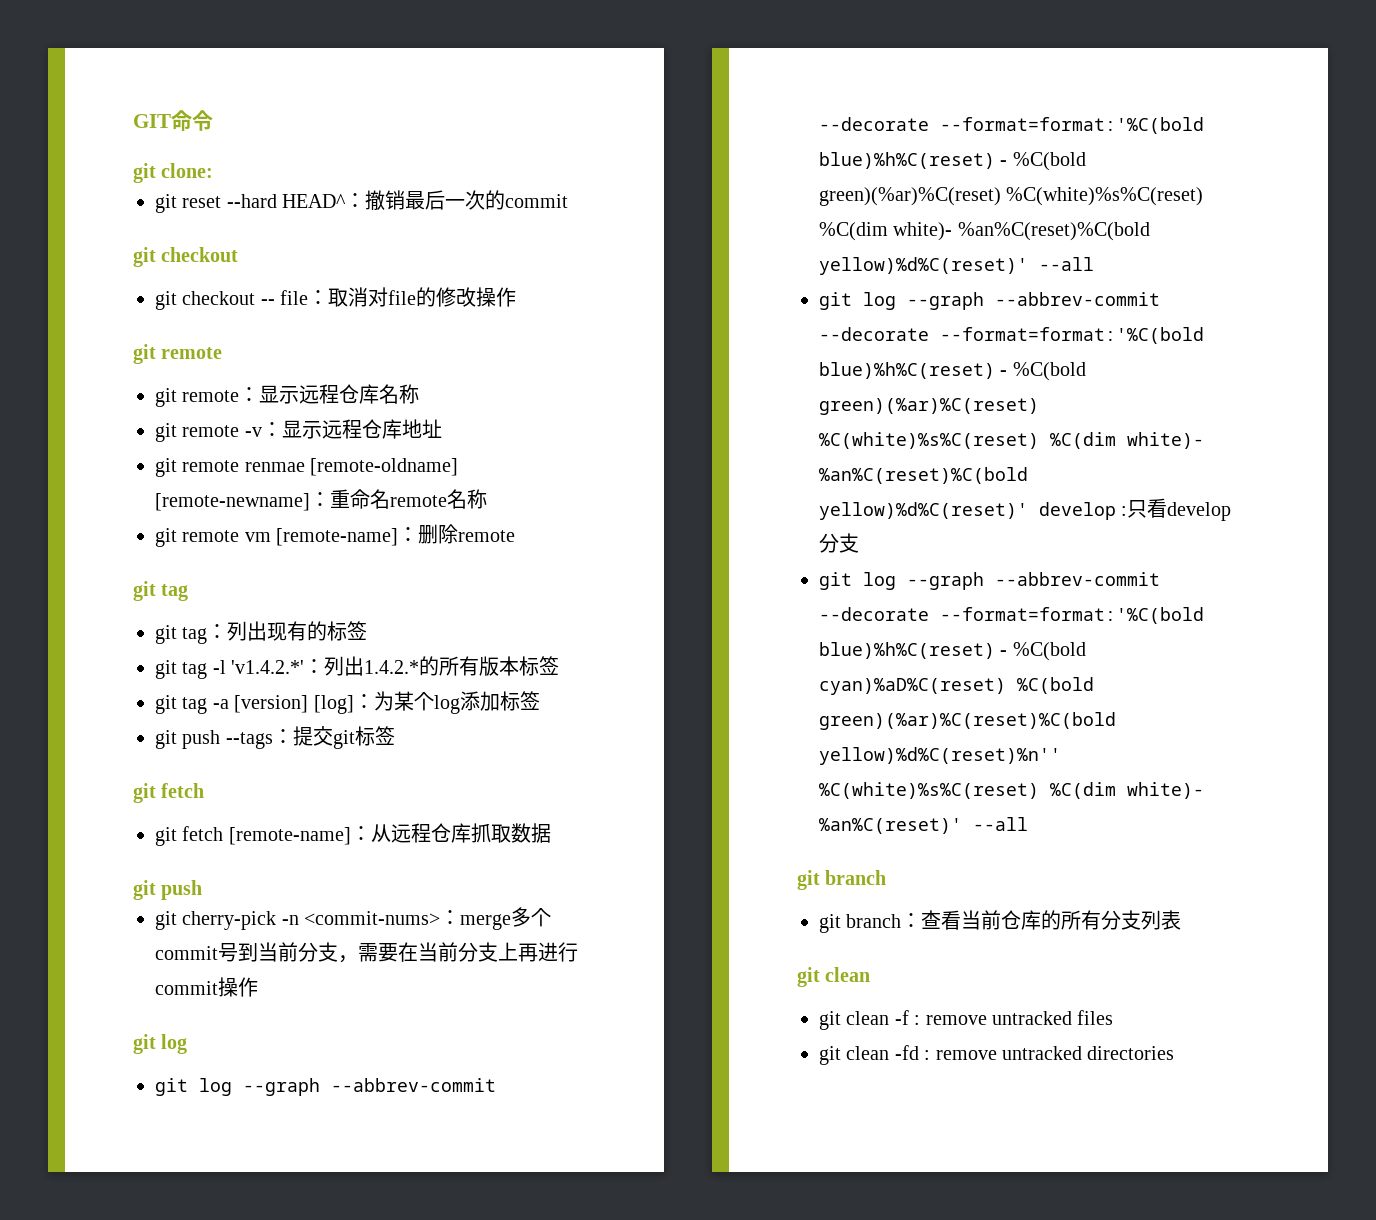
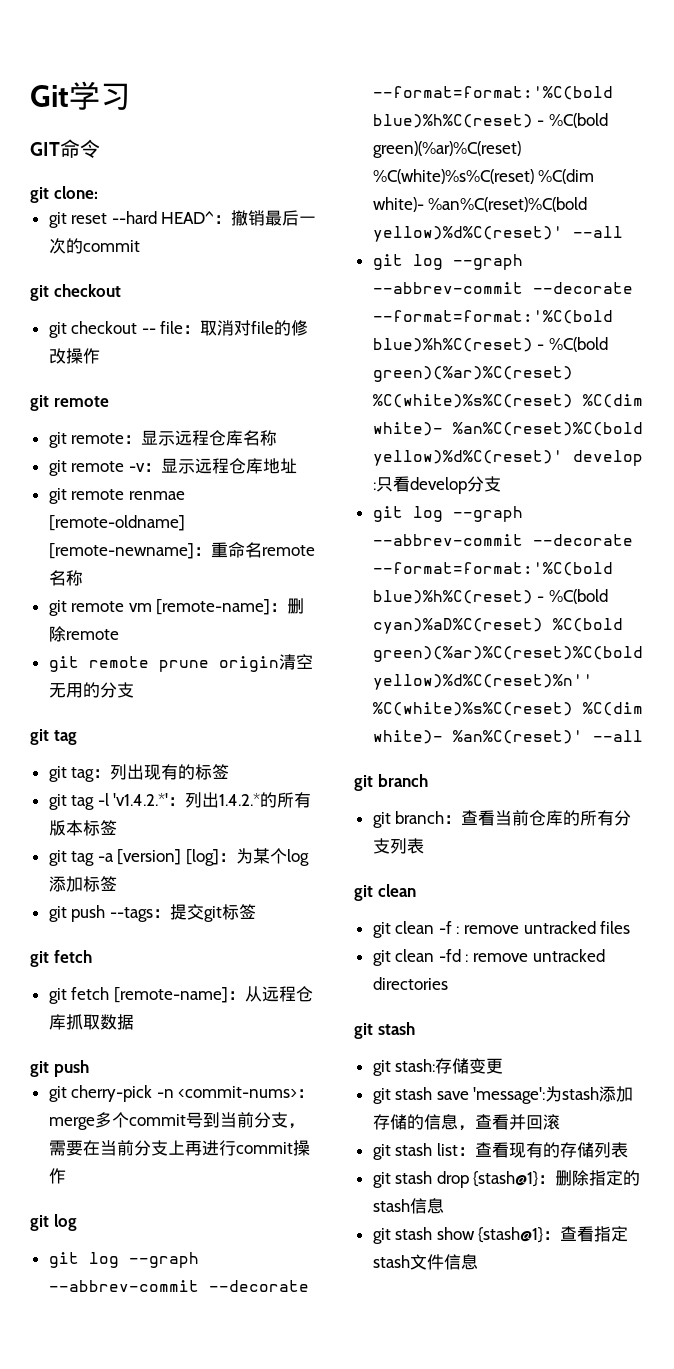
(133, 121) none -> [30,81,131,110] Git学习 //
(516, 536) none -> [48,654,313,672] [48,682,134,698] // git remote prune origin清空无用的分支
(1175, 1053) none -> [354,1022,415,1039] [372,1058,504,1076] [372,1086,634,1104] [372,1114,560,1131] [372,1142,628,1160] [372,1170,641,1188] [372,1198,444,1214] [372,1226,629,1244] [372,1254,478,1270] // git stash // git stash:存储变更 // git stash save 'message':为stash添加存储的信息，查看并回滚 // git stash list：查看现有的存储列表 // git stash drop {stash@1}：删除指定的stash信息 // git stash show {stash@1}：查看指定stash文件信息

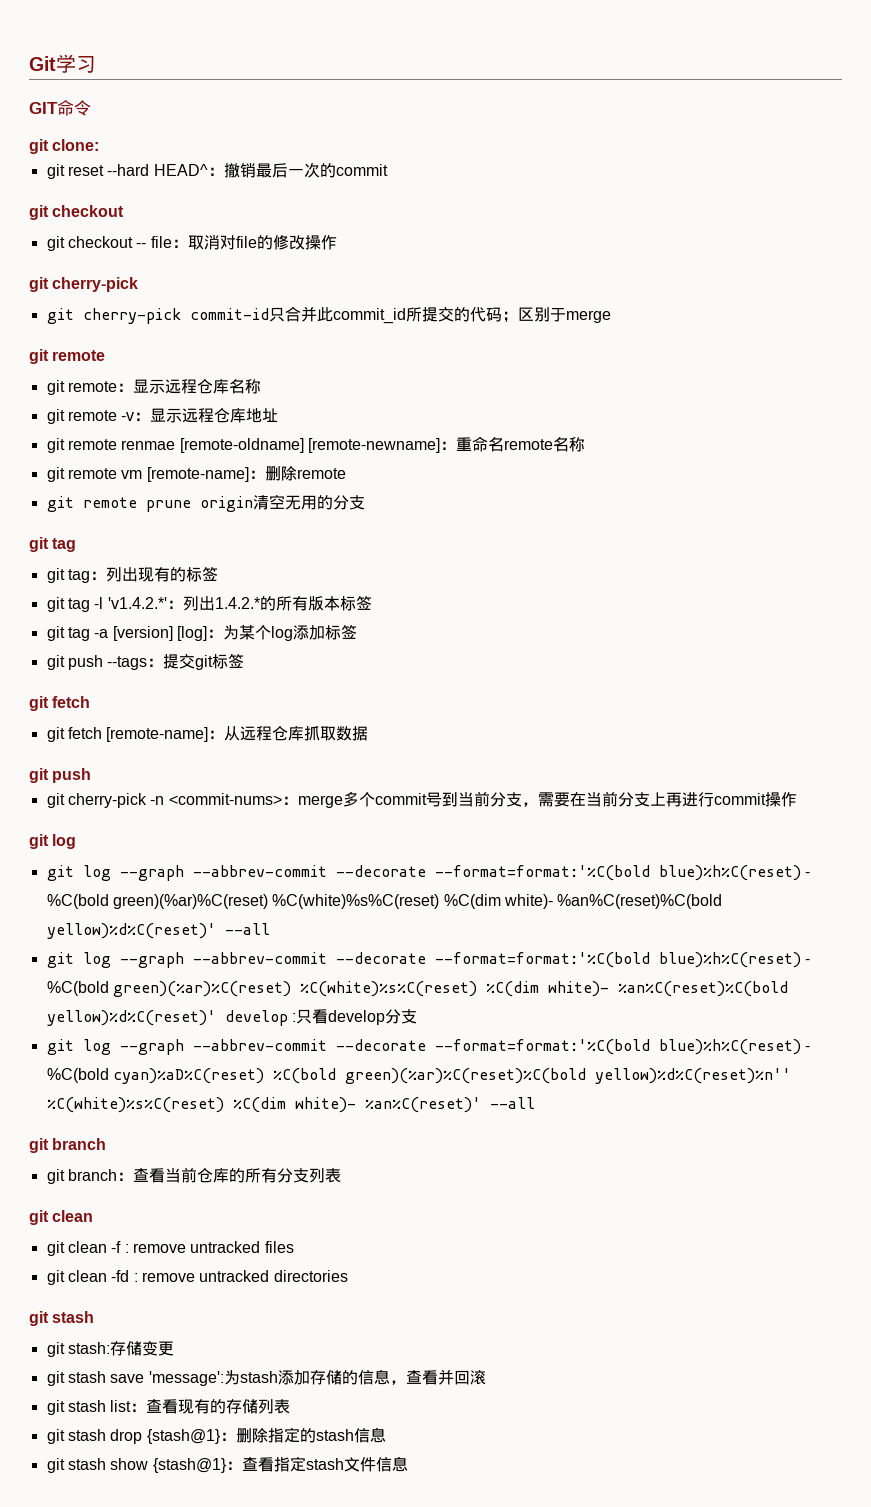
(100, 356) none -> [29,277,139,292] [46,306,611,324] // git cherry-pick // git cherry-pick commit-id只合并此commit_id所提交的代码；区别于merge

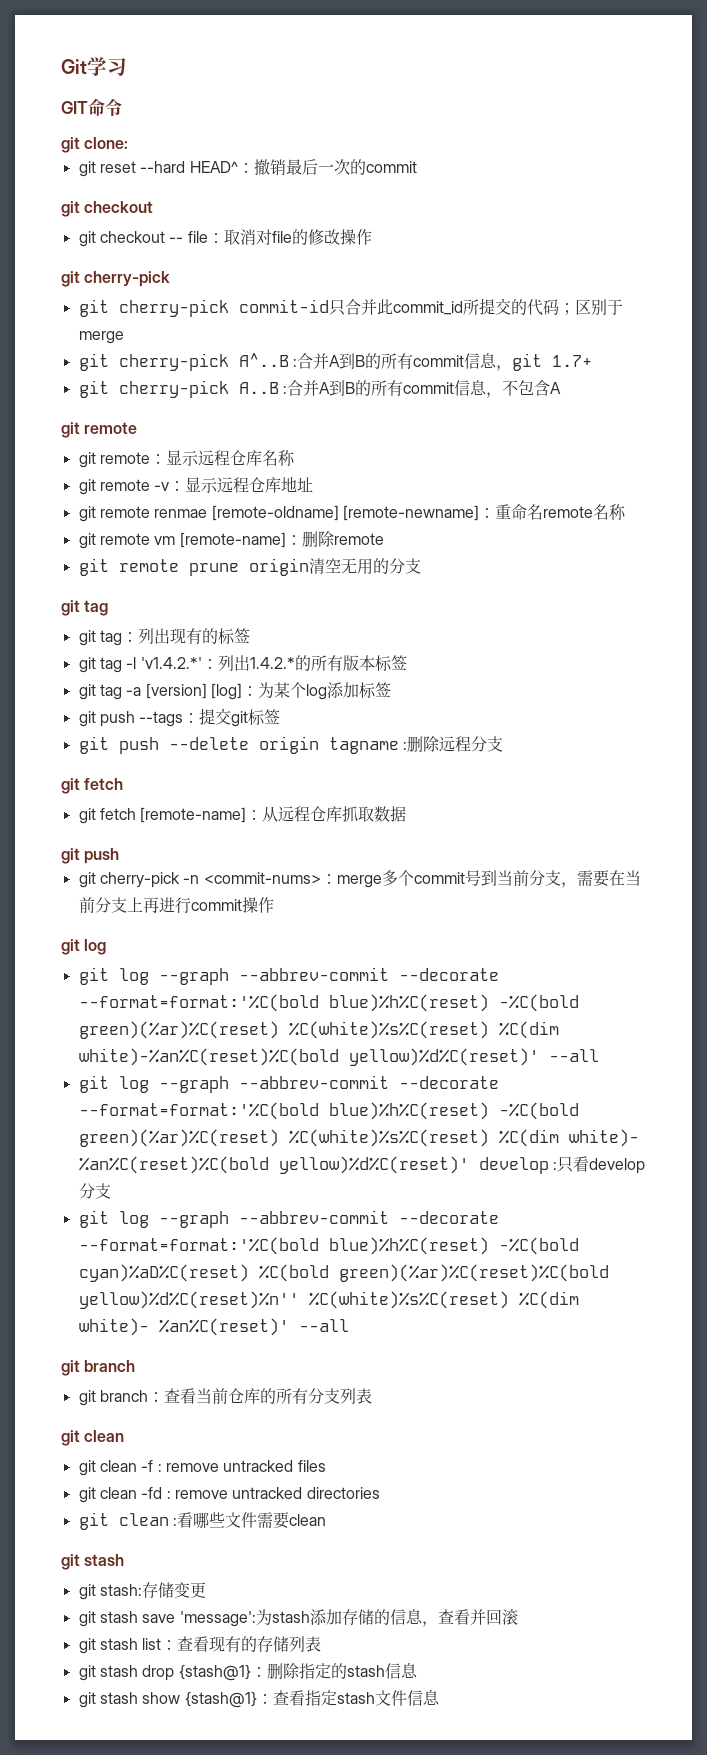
(611, 316) none -> [78,353,592,371] [78,380,561,398] // git cherry-pick A^..B :合并A到B的所有commit信息，git 1.7+ // git cherry-pick A..B :合并A到B的所有commit信息，不包含A
(245, 660) none -> [78,736,503,754] // git push --delete origin tagname :删除远程分支
[804,872,810,877] [46,894,723,909] - %C(bold green)(%ar)%C(reset) %C(white)%s%C(reset) %C(dim white)- %an%C(reset)%C(bold -> [498,994,579,1012] [78,1021,559,1039] [78,1048,339,1066] -%C(bold green)(%ar)%C(reset) %C(white)%s%C(reset) %C(dim white)-%an%C(reset)%C(bold
[804,959,810,964] [46,981,109,996] - %C(bold -> [498,1102,579,1120] -%C(bold
[804,1046,810,1051] [46,1068,109,1083] - %C(bold -> [498,1237,579,1255] -%C(bold
(348, 1276) none -> [78,1512,326,1530] // git clean :看哪些文件需要clean

